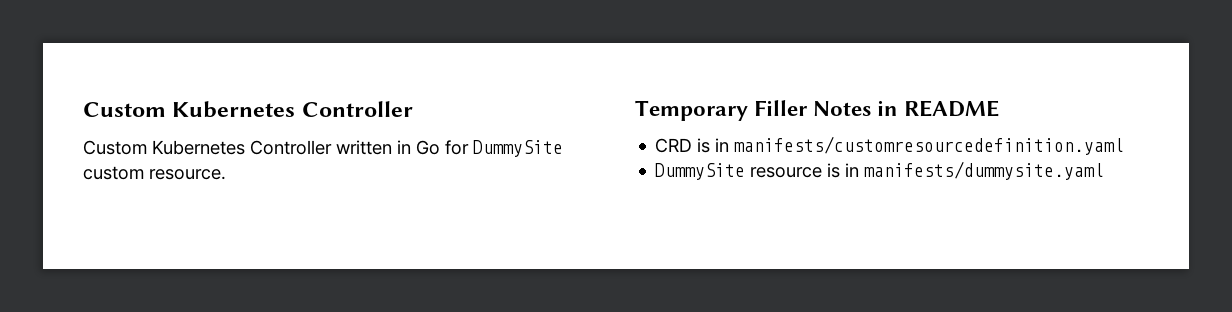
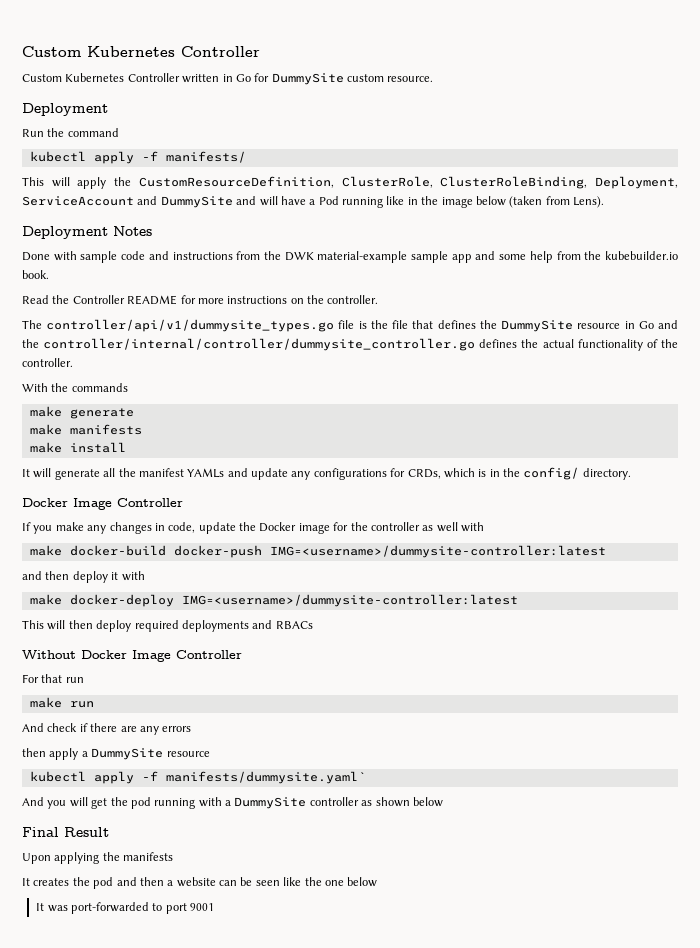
[635,100,1000,121] [655,136,1125,155] [655,161,1105,180] Temporary Filler Notes in README // CRD is in manifests/customresourcedefinition.yaml // DummySite resource is in manifests/dummysite.yaml -> [22,103,108,116] [22,128,119,137] [29,151,246,164] [22,176,678,189] [22,196,604,208] [22,226,152,239] [22,251,678,263] [22,270,49,279] [22,295,379,305] [22,319,679,332] [22,338,678,351] [22,358,73,367] [22,383,128,392] [29,406,134,419] [29,424,142,435] [29,442,126,453] [22,467,631,480] [22,498,183,510] [22,522,484,534] [29,545,606,558] [22,571,145,583] [29,594,518,607] [22,620,313,632] [22,650,242,662] [22,674,84,683] [29,697,94,708] [22,723,192,735] [22,748,210,760] [29,771,366,784] [22,797,443,809] [22,827,109,837] [22,852,174,864] [22,877,378,889] [36,902,215,914] Deployment // Run the command // kubectl apply -f manifests/ // This will apply the CustomResourceDefinition, ClusterRole, ClusterRoleBinding, Deployment, ServiceAccount and DummySite and will have a Pod running like in the image below (taken from Lens). // Deployment Notes // Done with sample code and instructions from the DWK material-example sample app and some help from the kubebuilder.io book. // Read the Controller README for more instructions on the controller. // The controller/api/v1/dummysite_types.go file is the file that defines the DummySite resource in Go and the controller/internal/controller/dummysite_controller.go defines the actual functionality of the controller. // With the commands // make generate // make manifests // make install // It will generate all the manifest YAMLs and update any configurations for CRDs, which is in the config/ directory. // Docker Image Controller // If you make any changes in code, update the Docker image for the controller as well with // make docker-build docker-push IMG=<username>/dummysite-controller:latest // and then deploy it with // make docker-deploy IMG=<username>/dummysite-controller:latest // This will then deploy required deployments and RBACs // Without Docker Image Controller // For that run // make run // And check if there are any errors // then apply a DummySite resource // kubectl apply -f manifests/dummysite.yaml` // And you will get the pod running with a DummySite controller as shown below // Final Result // Upon applying the manifests // It creates the pod and then a website can be seen like the one below // It was port-forwarded to port 9001

